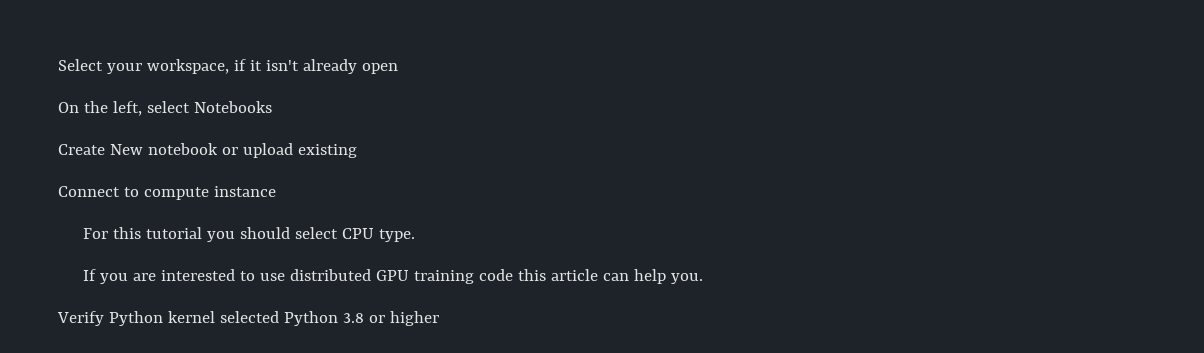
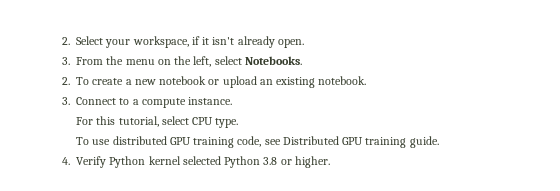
(58, 65) none -> [62,37,70,45] 2.
[361,63,398,74] [58,101,272,116] [58,144,143,155] open // On the left, select Notebooks // Create New -> [277,39,304,48] [62,56,302,67] [62,77,156,85] open. // 3. From the menu on the left, select Notebooks. // 2. To create a new
(293, 150) none -> [259,79,273,85] an
[58,186,276,200] // Connect to compute instance -> [318,76,367,85] [62,97,233,108] notebook. // 3. Connect to a compute instance.
[145,227,290,242] tutorial you should -> [118,116,159,127] tutorial,
[82,269,703,284] If you are interested to use distributed GPU training code this article can help you. // -> [76,136,439,148] [62,157,70,165] To use distributed GPU training code, see Distributed GPU training guide. // 4.
[389,311,439,326] higher -> [294,156,330,168] higher.

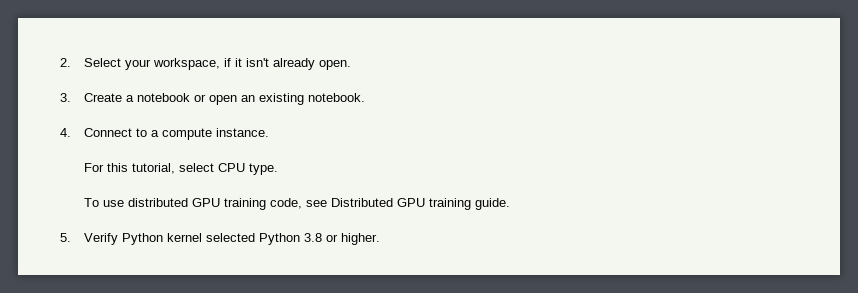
[76,56,302,67] [62,77,156,85] From the menu on the left, select Notebooks. // 2. To create a new -> [83,93,134,102] Create a
[222,76,257,88] upload -> [208,95,237,105] open
[62,97,70,105] 3. -> [60,128,71,137] 4.
[62,157,70,165] 4. -> [60,233,71,242] 5.

